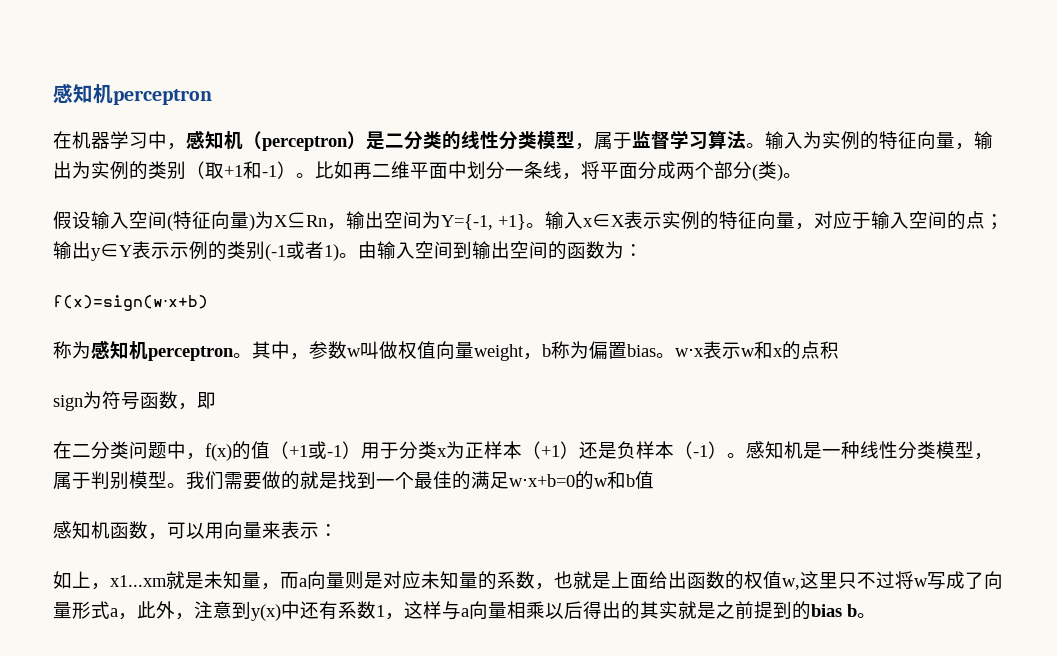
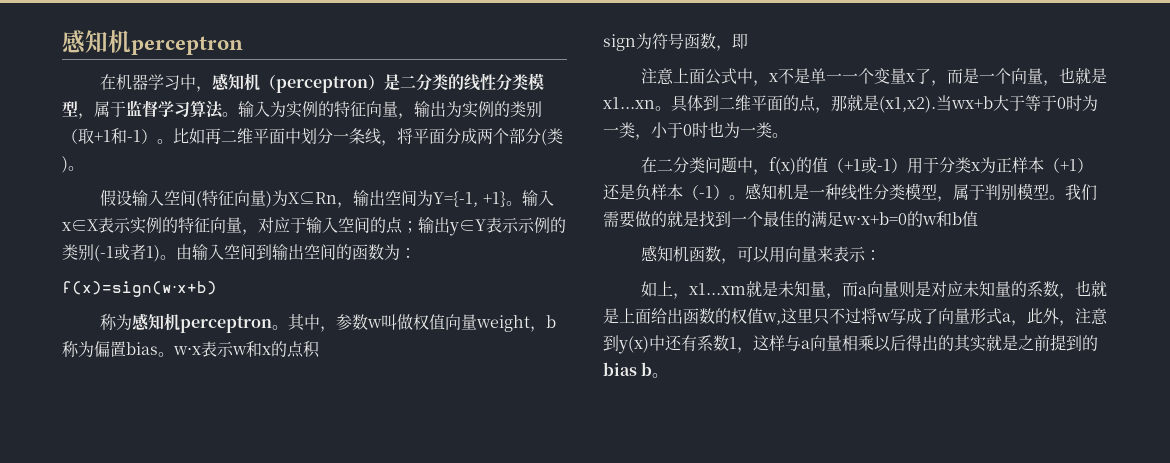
(216, 400) none -> [641,67,1108,86] [603,95,1098,113] [603,121,788,140] // 注意上面公式中，x不是单一一个变量x了，而是一个向量，也就是x1...xn。具体到二维平面的点，那就是(x1,x2).当wx+b大于等于0时为一类，小于0时也为一类。

